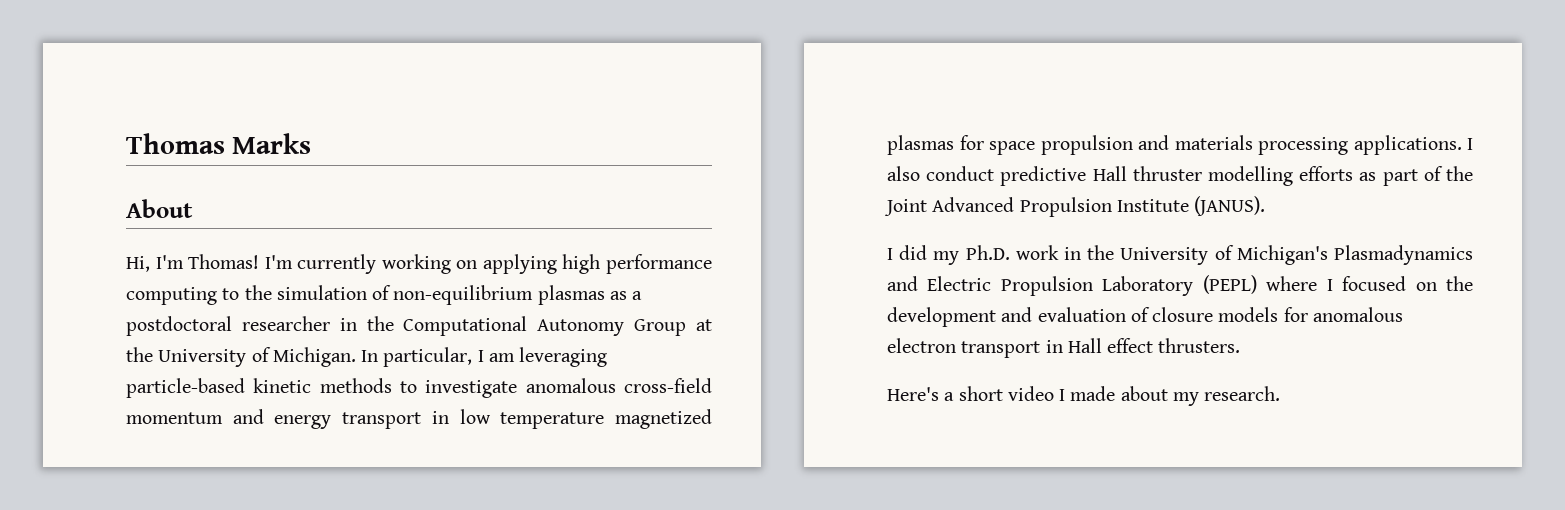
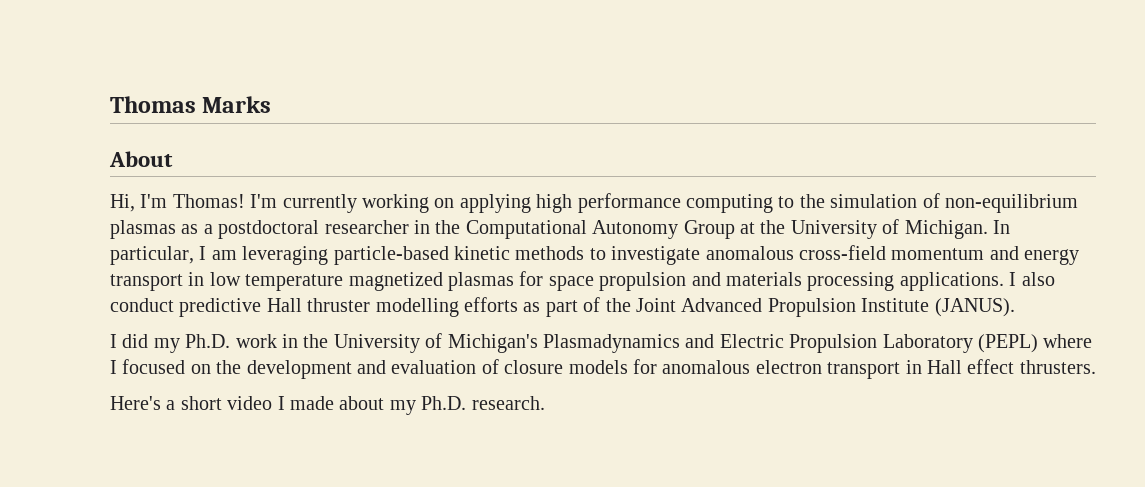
(1199, 399) none -> [421,396,467,410] Ph.D.

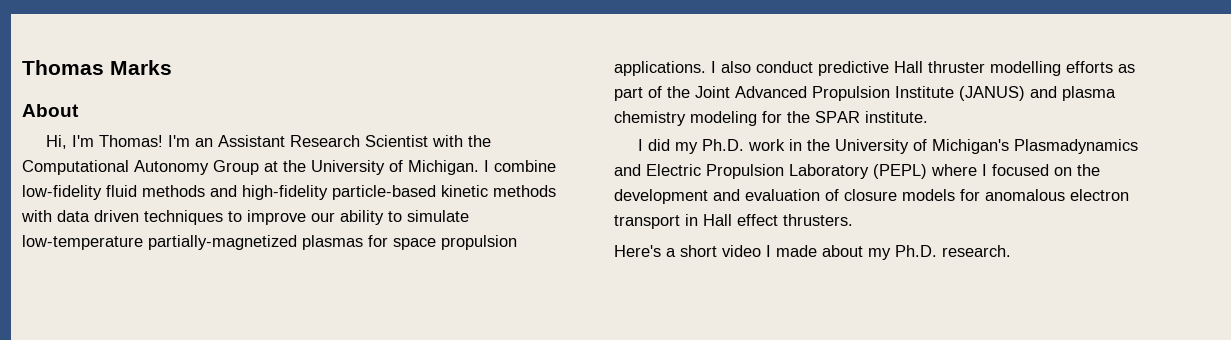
[282,193,1078,213] [110,220,430,239] currently working on applying high performance computing to the simulation of non-equilibrium plasmas as a postdoctoral researcher in -> [194,135,463,147] an Assistant Research Scientist with
[992,220,1010,234] [110,245,1080,265] [110,272,443,291] In particular, I am leveraging particle-based kinetic methods to investigate anomalous cross-field momentum and energy transport in low temperature magnetized -> [484,160,556,172] [22,185,556,200] [21,210,469,225] [22,235,297,250] I combine low-fidelity fluid methods and high-fidelity particle-based kinetic methods with data driven techniques to improve our ability to simulate low-temperature partially-magnetized
[691,272,895,291] and materials processing -> (517, 242) none
[934,298,1015,317] (JANUS). -> [959,86,1116,101] [614,111,928,126] (JANUS) and plasma chemistry modeling for the SPAR institute.

